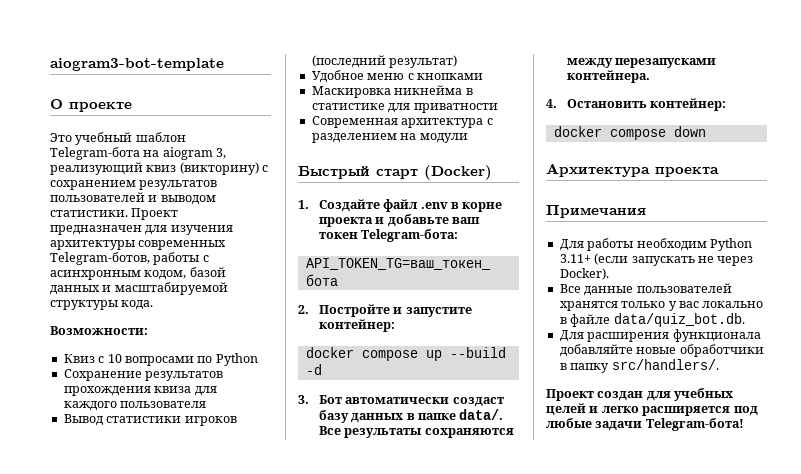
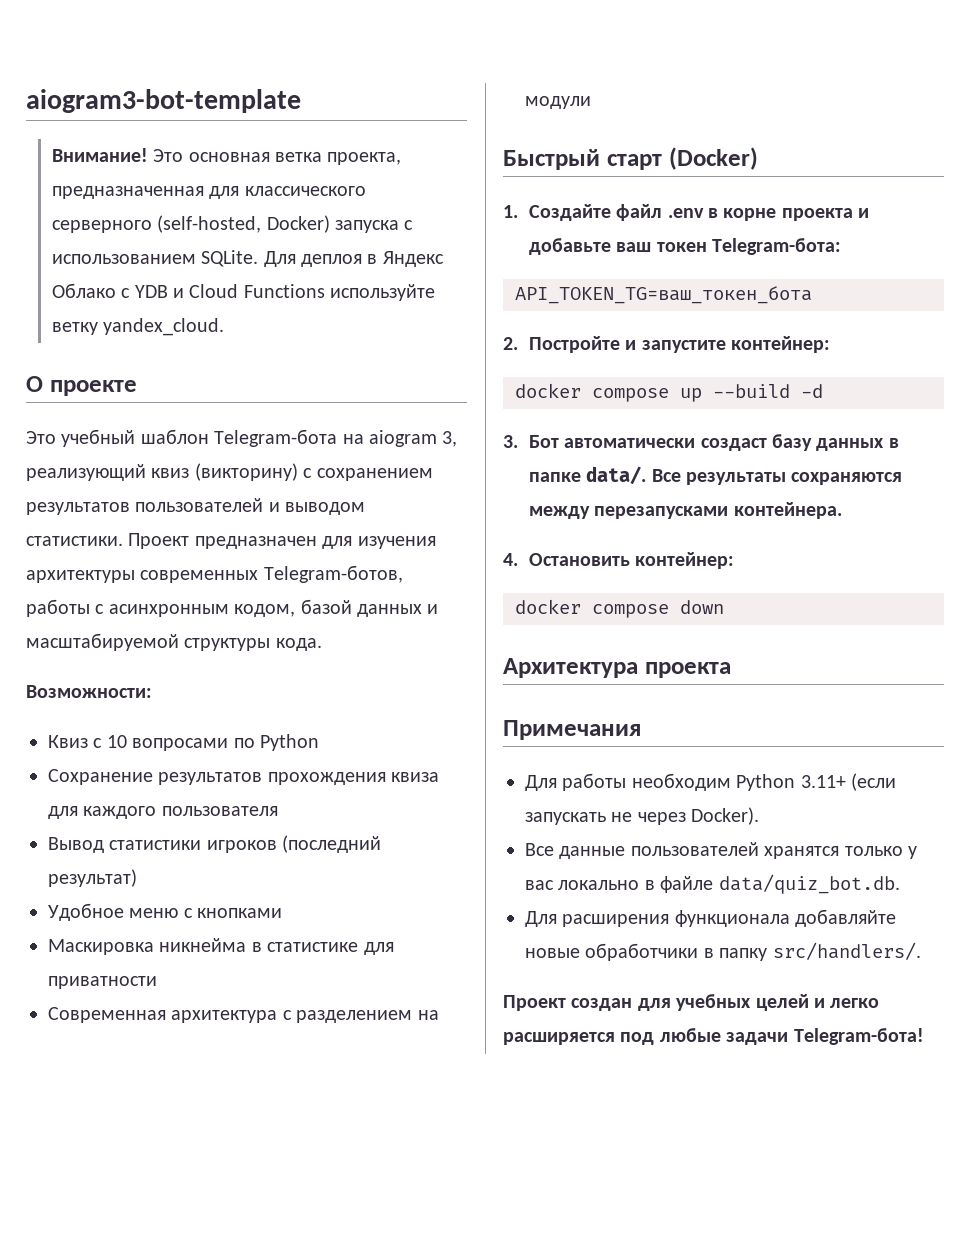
(224, 64) none -> [51,148,402,165] [51,186,366,199] [51,215,414,233] [51,250,444,267] [51,283,436,301] [51,318,225,336] // Внимание! Это основная ветка проекта, предназначенная для классического серверного (self-hosted, Docker) запуска с использованием SQLite. Для деплоя в Яндекс Облако с YDB и Cloud Functions используйте ветку yandex_cloud.

